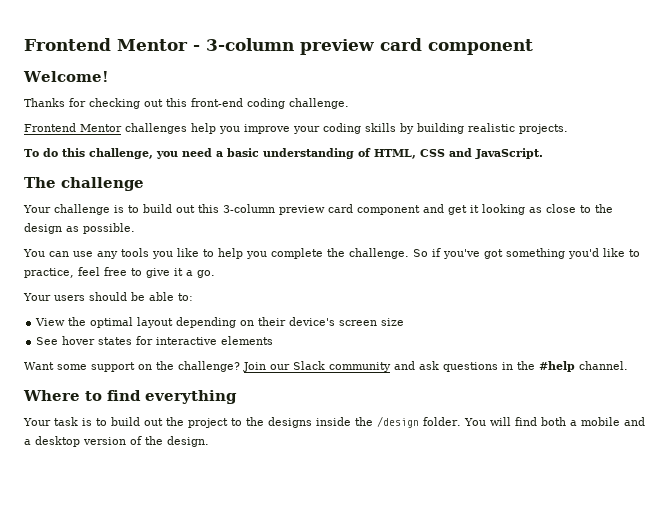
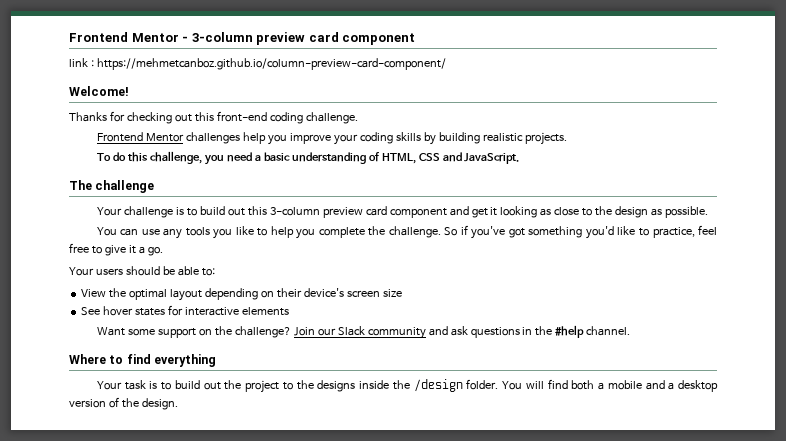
(533, 47) none -> [69,58,446,70] // link : https://mehmetcanboz.github.io/column-preview-card-component/

